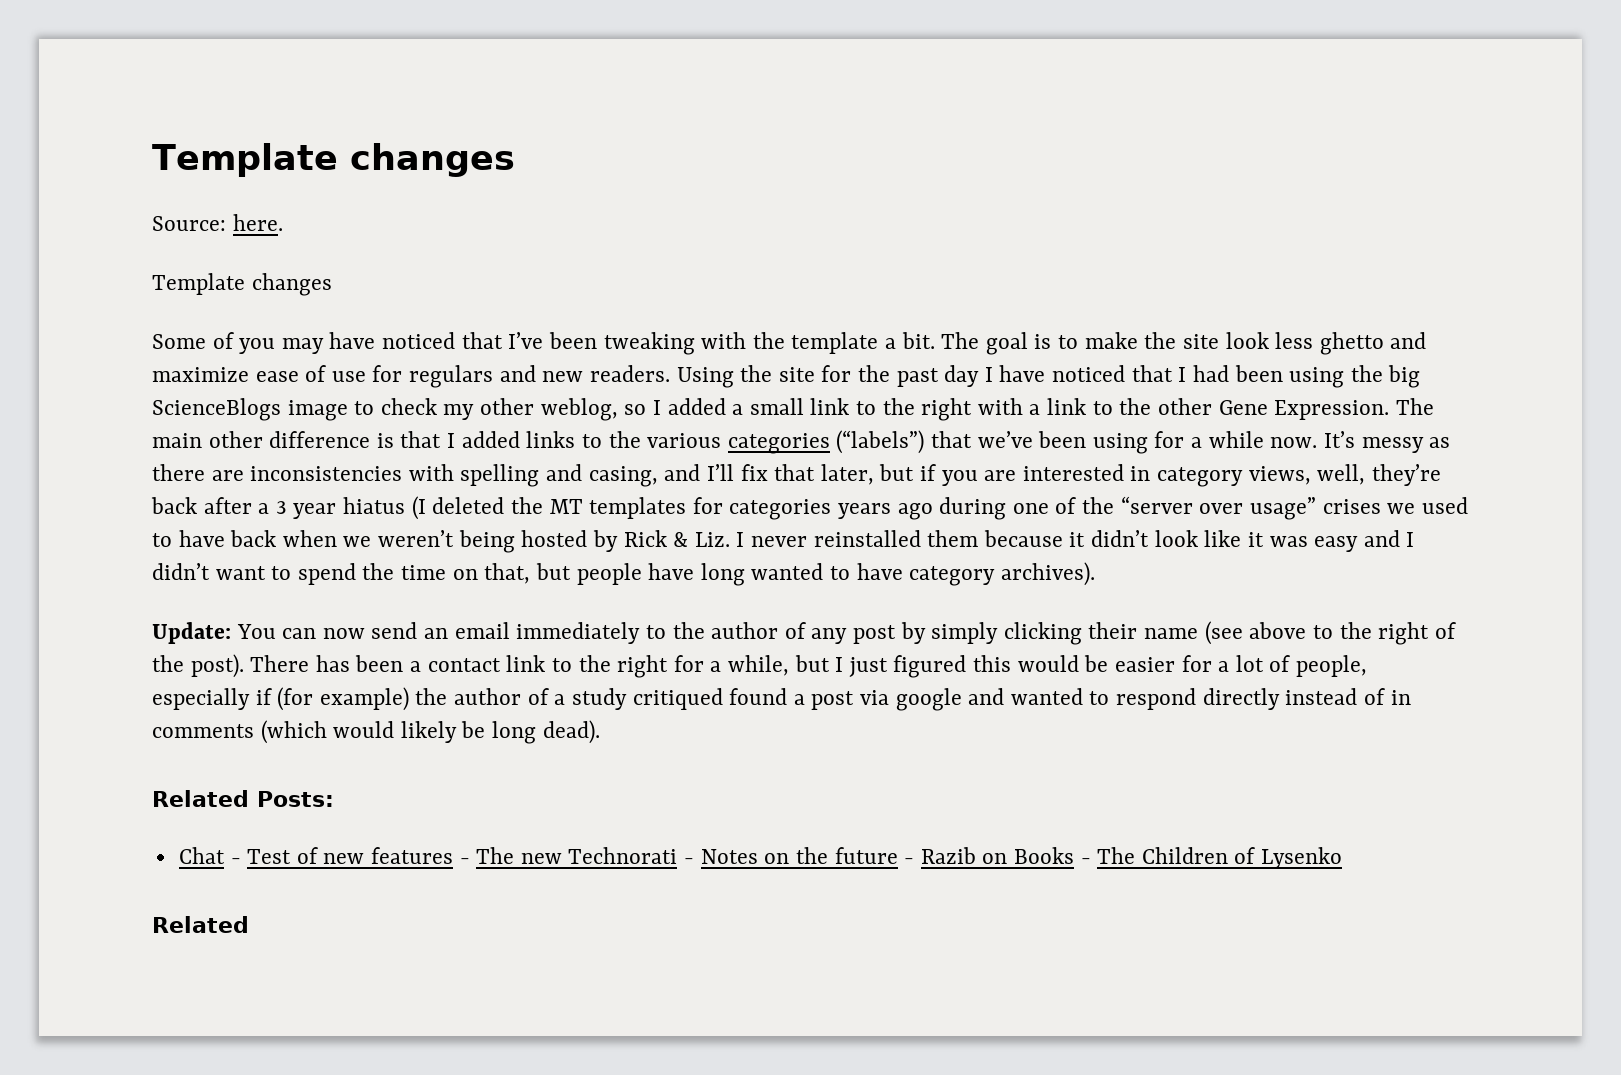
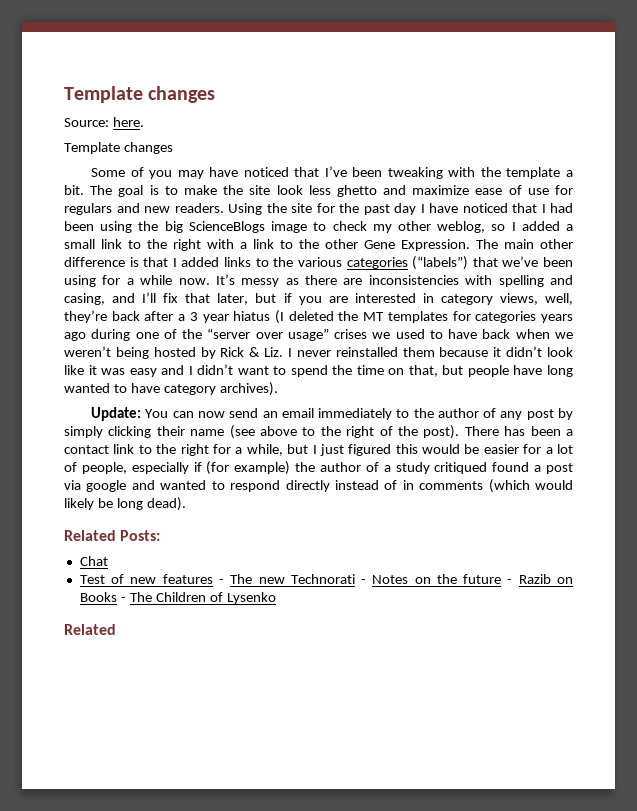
[230,858,241,864] - -> (108, 561) //

